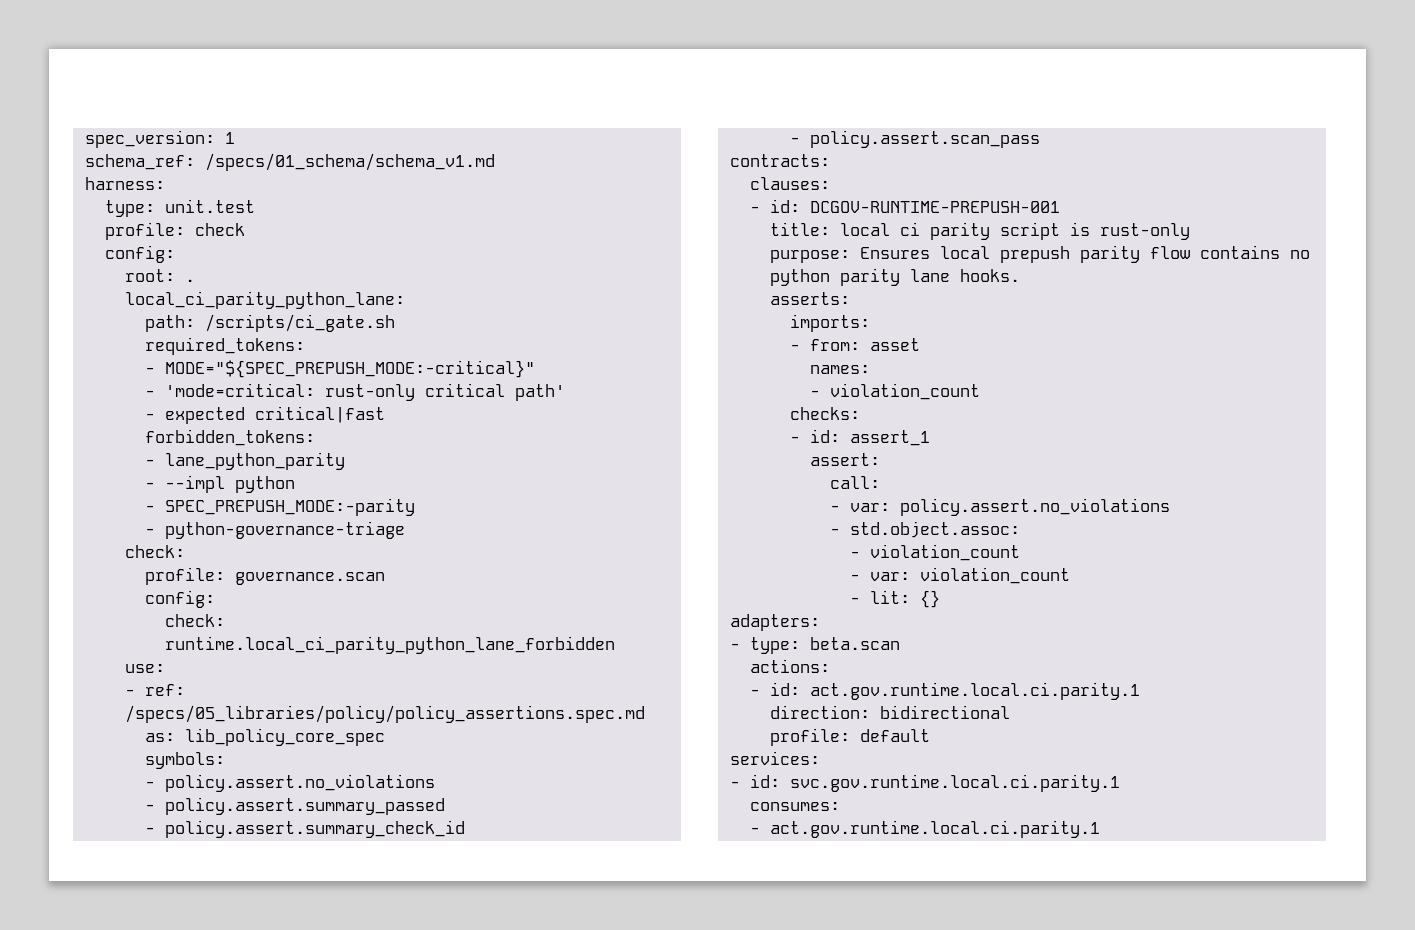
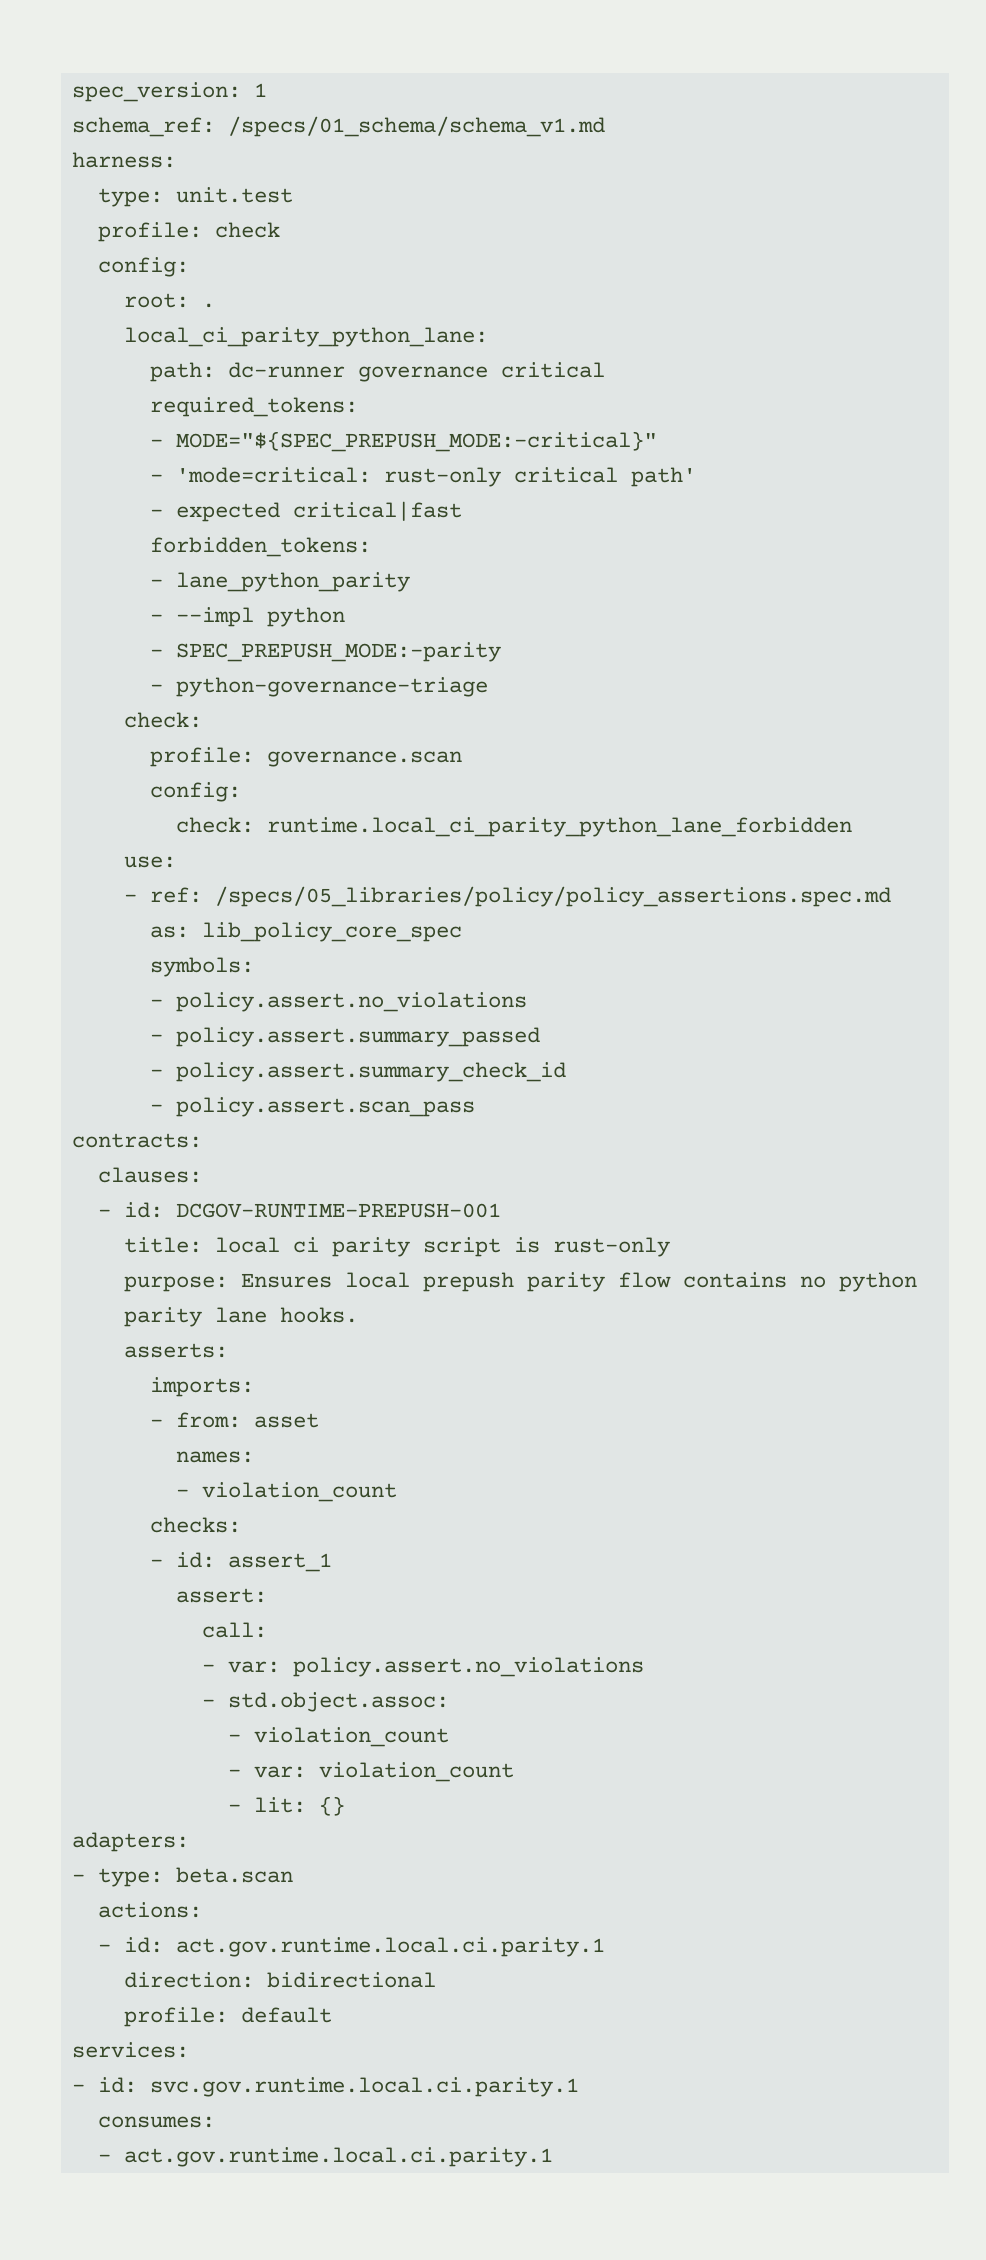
[205,314,395,332] /scripts/ci_gate.sh -> [228,362,606,382] dc-runner governance critical

